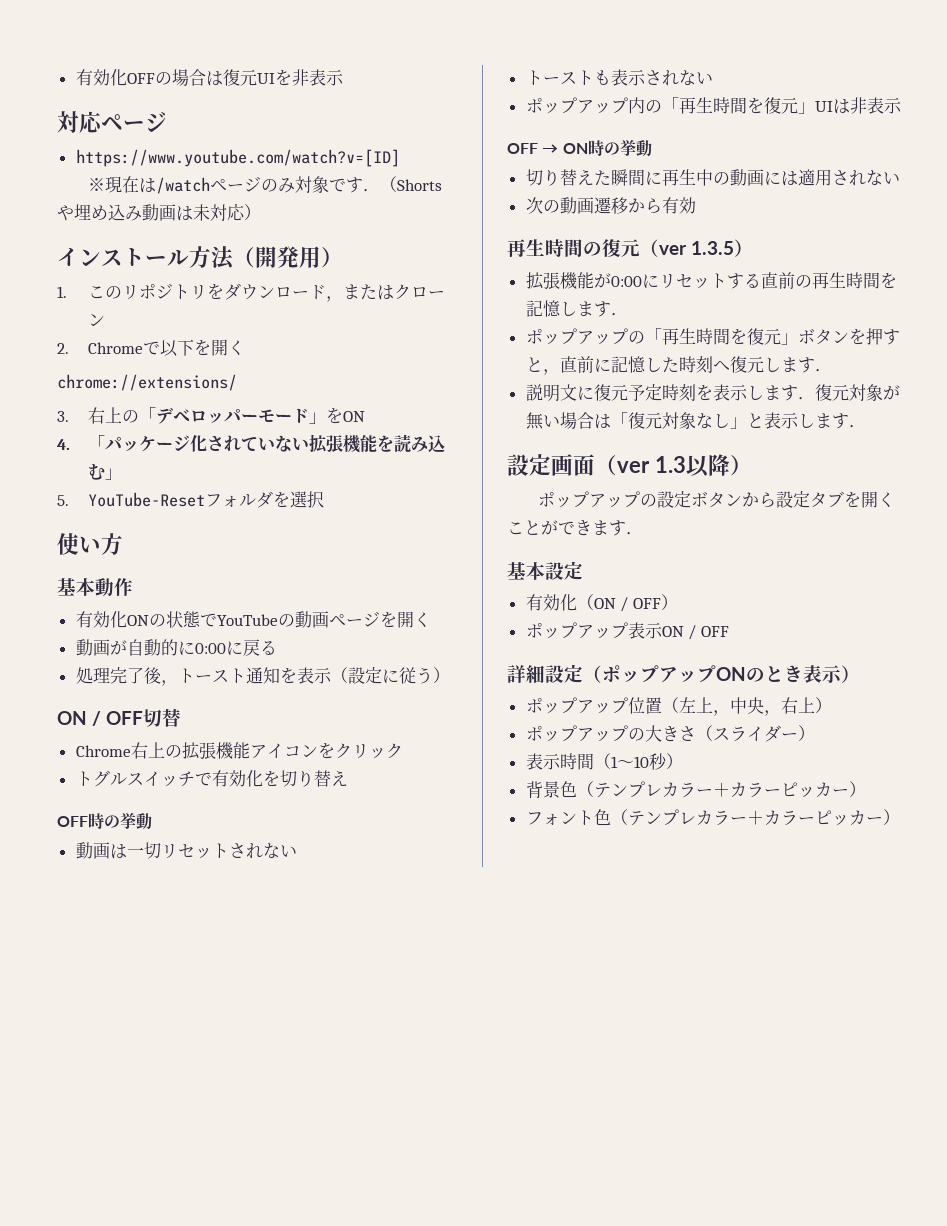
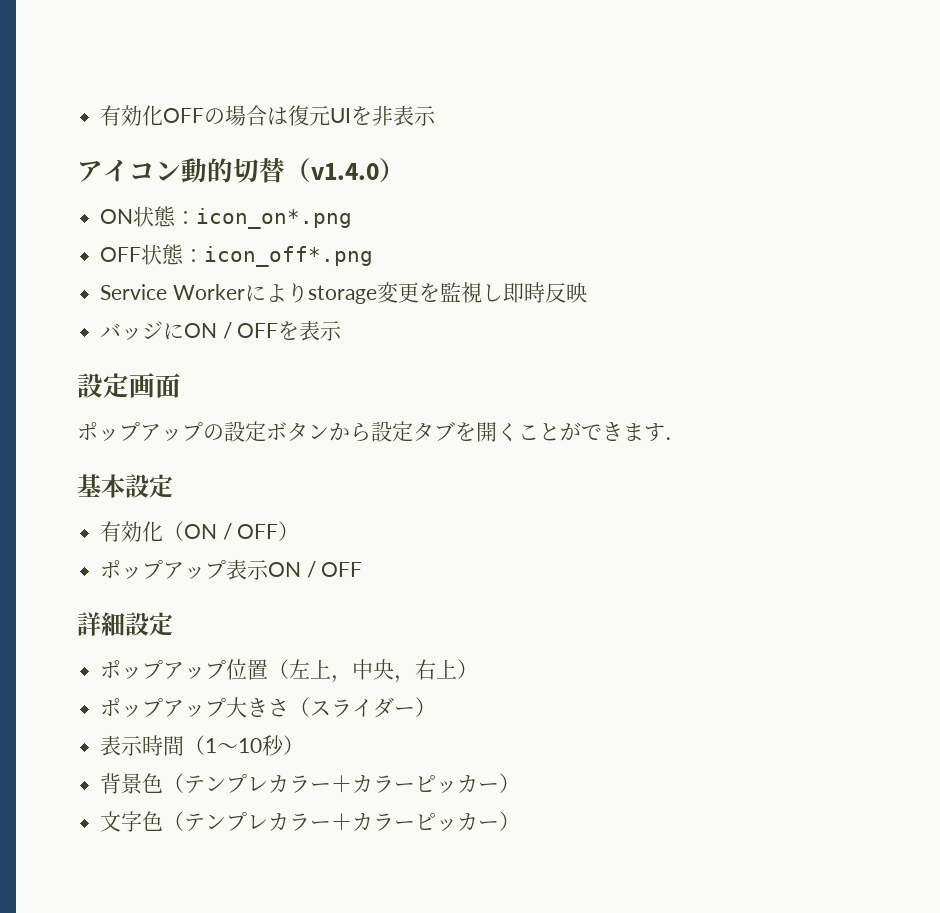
[57,111,167,133] [75,149,400,167] [88,176,443,194] [57,204,261,221] [57,246,343,270] [57,283,445,302] [87,314,105,326] [57,339,245,357] [57,374,237,391] [57,407,365,424] [57,434,445,453] [87,464,122,480] [57,491,324,508] [57,533,123,555] [57,578,133,597] [75,611,431,628] [75,639,277,656] [75,667,450,686] [57,709,181,727] [75,742,403,760] [75,770,348,787] [57,812,152,830] [75,842,297,859] [525,69,713,86] [525,97,902,114] [507,139,652,157] [525,169,900,186] [525,197,696,214] [507,239,753,258] [525,272,897,290] [525,300,628,317] [525,328,900,345] [525,356,832,375] [525,384,900,402] [525,412,866,430] [507,454,752,477] 対応ページ // https://www.youtube.com/watch?v=[ID] // ※現在は/watchページのみ対象です．（Shortsや埋め込み動画は未対応） // インストール方法（開発用） // 1.このリポジトリをダウンロード，またはクローン // 2. Chromeで以下を開く // chrome://extensions/ // 3.右上の「デベロッパーモード」をON // 4.「パッケージ化されていない拡張機能を読み込む」 // 5. YouTube-Resetフォルダを選択 // 使い方 // 基本動作 // 有効化ONの状態でYouTubeの動画ページを開く // 動画が自動的に0:00に戻る // 処理完了後，トースト通知を表示（設定に従う） // ON / OFF切替 // Chrome右上の拡張機能アイコンをクリック // トグルスイッチで有効化を切り替え // OFF時の挙動 // 動画は一切リセットされない // トーストも表示されない // ポップアップ内の「再生時間を復元」UIは非表示 // OFF → ON時の挙動 // 切り替えた瞬間に再生中の動画には適用されない // 次の動画遷移から有効 // 再生時間の復元（ver 1.3.5） // 拡張機能が0:00にリセットする直前の再生時間を記憶します． // ポップアップの「再生時間を復元」ボタンを押すと，直前に記憶した時刻へ復元します． // 説明文に復元予定時刻を表示します．復元対象が無い場合は「復元対象なし」と表示します． // 設定画面（ver 1.3以降） -> [77,158,405,183] [100,206,353,229] [100,244,374,267] [100,282,587,304] [100,320,343,341] [77,373,181,398] アイコン動的切替（v1.4.0） // ON状態：icon_on*.png // OFF状態：icon_off*.png // Service Workerによりstorage変更を監視し即時反映 // バッジにON / OFFを表示 // 設定画面
[583,665,860,683] （ポップアップONのとき表示） -> (173, 624) none
[627,728,645,741] の -> (227, 707) none
[525,810,594,826] フォント -> [100,811,143,832] 文字

